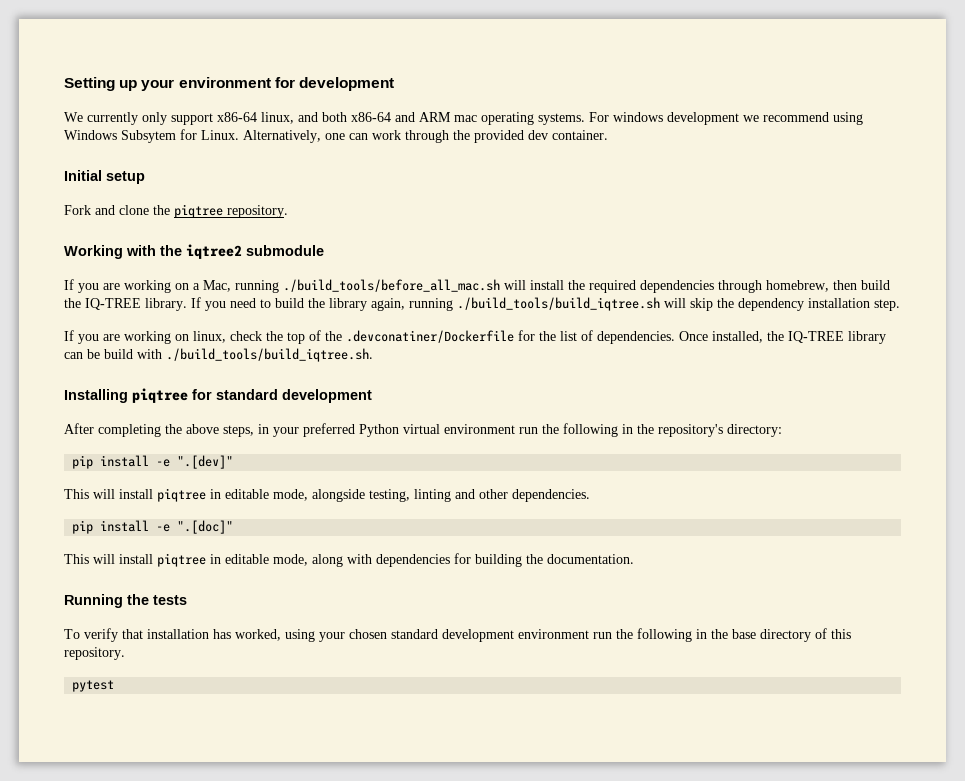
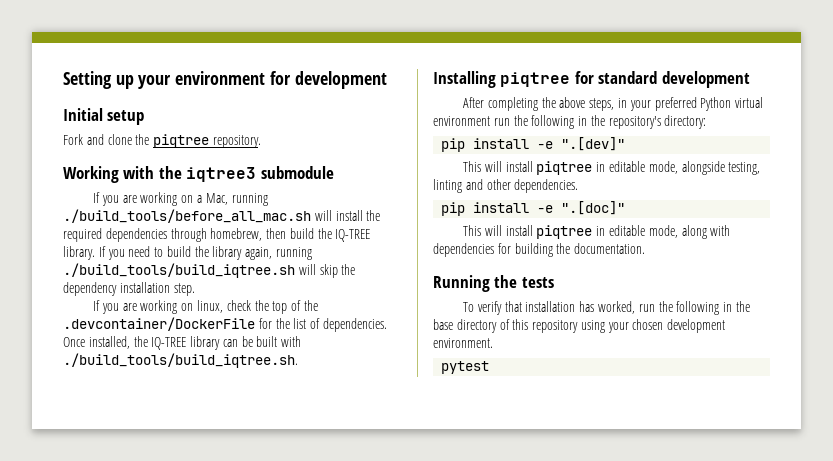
[64,112,863,125] [64,129,608,143] // We currently only support x86-64 linux, and both x86-64 and ARM mac operating systems. For windows development we recommend using Windows Subsytem for Linux. Alternatively, one can work through the provided dev container. -> (387, 80) none
[186,244,242,259] iqtree2 -> [186,167,257,182] iqtree3
[346,330,514,343] .devconatiner/Dockerfile -> [63,317,255,331] .devcontainer/DockerFile
[104,349,133,359] build -> [256,336,278,347] built
[285,629,589,642] using your chosen standard development environment -> (635, 307) none
[64,647,125,660] repository. -> [532,319,726,333] [433,338,493,348] repository using your chosen development environment.

